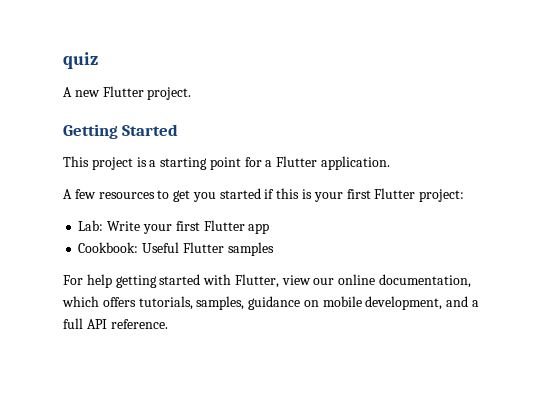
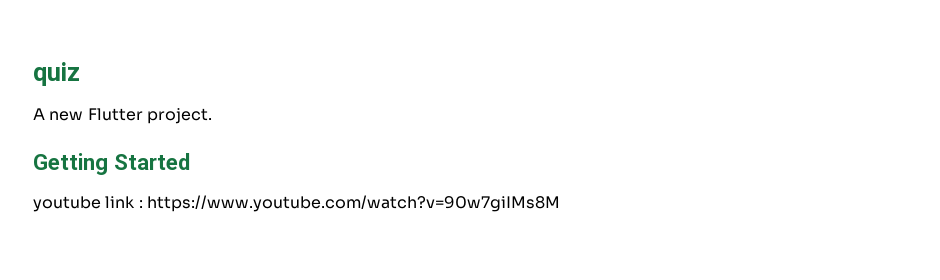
[63,156,391,170] [63,188,465,202] [78,220,270,234] [78,242,274,256] [63,274,472,288] [62,296,480,310] [63,318,168,329] This project is a starting point for a Flutter application. // A few resources to get you started if this is your first Flutter project: // Lab: Write your first Flutter app // Cookbook: Useful Flutter samples // For help getting started with Flutter, view our online documentation, which offers tutorials, samples, guidance on mobile development, and a full API reference. -> [33,195,560,212] youtube link : https://www.youtube.com/watch?v=90w7giIMs8M

